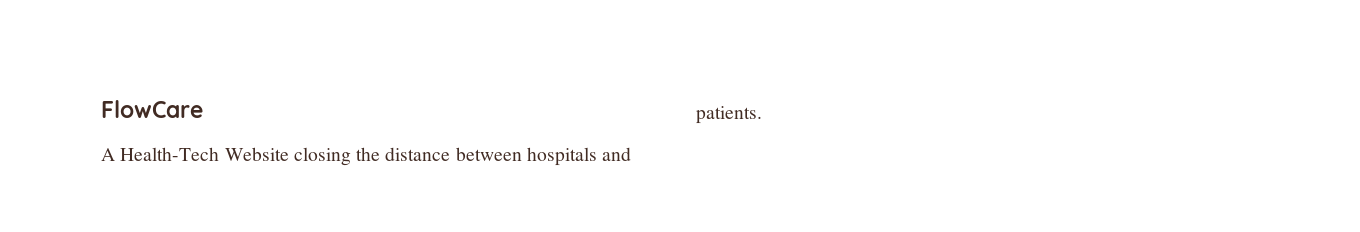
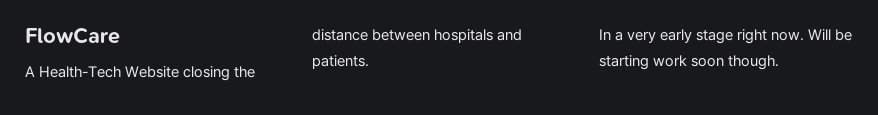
(762, 115) none -> [599,29,853,44] [599,55,780,70] // In a very early stage right now. Will be starting work soon though.

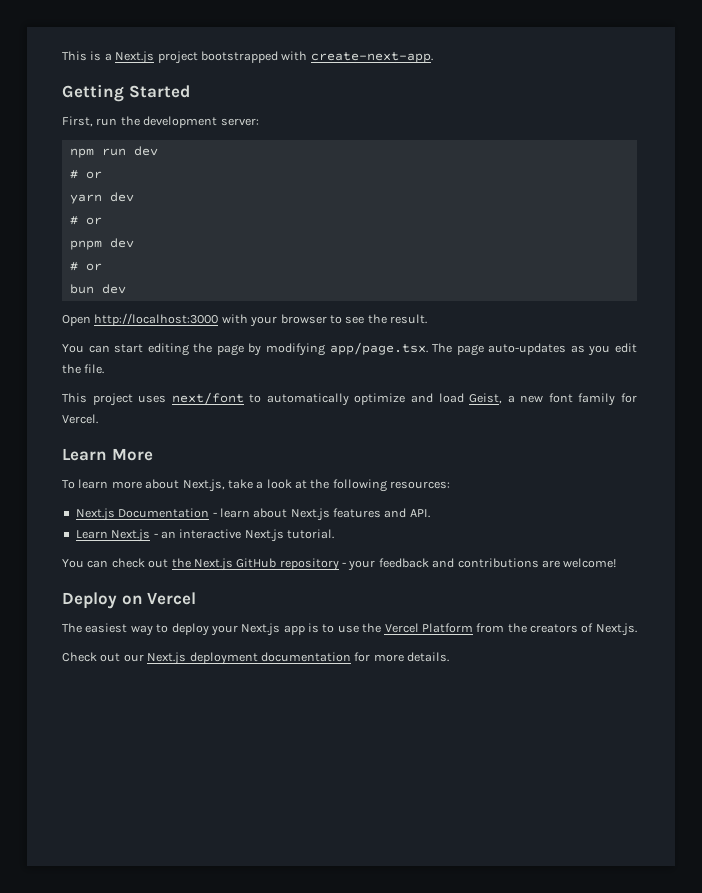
[25,27,120,44] [25,66,256,81] [312,29,523,43] [312,55,369,69] [599,29,853,44] [599,55,780,70] FlowCare // A Health-Tech Website closing the distance between hospitals and patients. // In a very early stage right now. Will be starting work soon though. -> [62,51,433,64] [62,84,190,102] [62,116,259,128] [69,146,158,158] [69,170,102,179] [69,192,134,204] [69,216,102,225] [69,238,134,250] [69,262,102,271] [69,284,126,294] [62,313,427,327] [62,342,637,356] [62,364,105,374] [62,392,637,406] [62,414,98,424] [62,448,153,461] [62,479,451,492] [75,508,430,521] [75,529,334,542] [62,558,617,571] [62,592,197,609] [62,623,637,636] [62,652,449,665] This is a Next.js project bootstrapped with create-next-app. // Getting Started // First, run the development server: // npm run dev // # or // yarn dev // # or // pnpm dev // # or // bun dev // Open http://localhost:3000 with your browser to see the result. // You can start editing the page by modifying app/page.tsx. The page auto-updates as you edit the file. // This project uses next/font to automatically optimize and load Geist, a new font family for Vercel. // Learn More // To learn more about Next.js, take a look at the following resources: // Next.js Documentation - learn about Next.js features and API. // Learn Next.js - an interactive Next.js tutorial. // You can check out the Next.js GitHub repository - your feedback and contributions are welcome! // Deploy on Vercel // The easiest way to deploy your Next.js app is to use the Vercel Platform from the creators of Next.js. // Check out our Next.js deployment documentation for more details.

